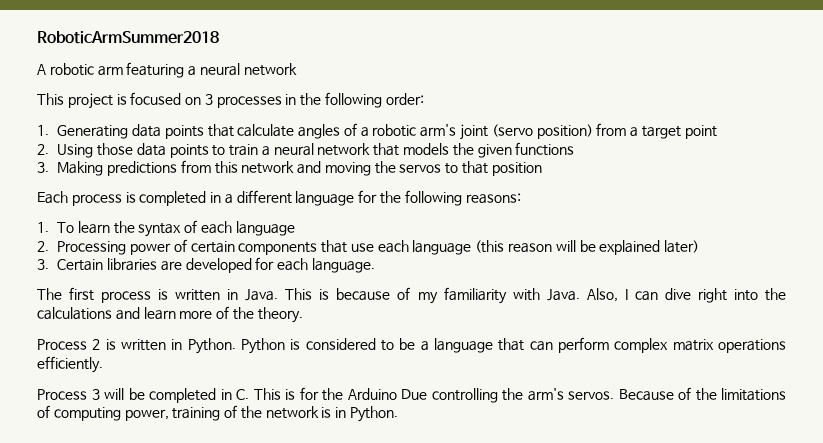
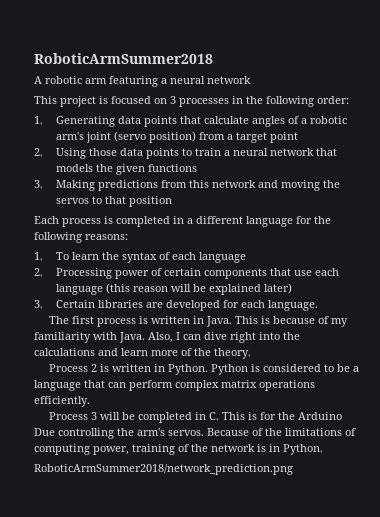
(399, 414) none -> [34,464,293,475] // RoboticArmSummer2018/network_prediction.png

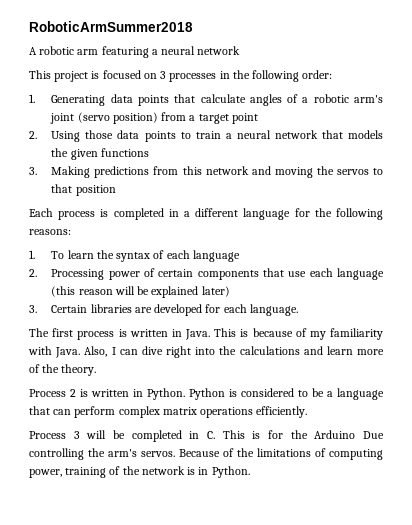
[34,464,293,475] // RoboticArmSummer2018/network_prediction.png -> (250, 472) none

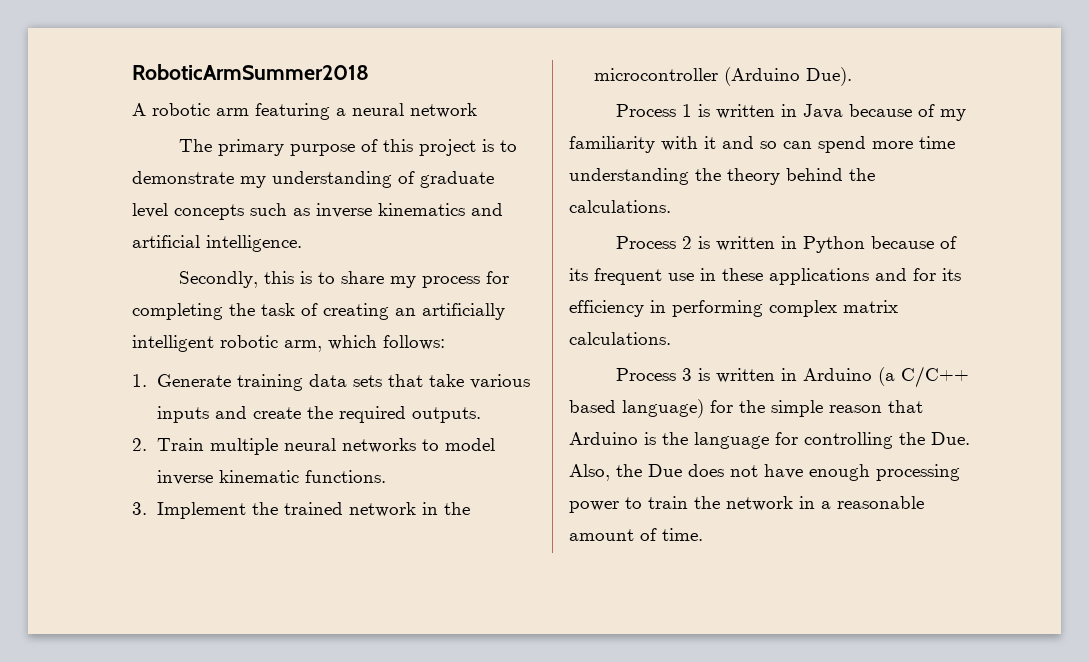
[29,70,333,82] [29,94,383,106] [50,112,258,124] [29,130,384,142] [51,148,149,160] [29,166,383,178] [51,184,116,196] [29,208,383,220] [29,229,71,235] [29,250,240,262] [29,268,384,280] [51,286,230,298] [29,304,298,316] [29,328,249,340] This project is focused on 3 processes in the following order: // 1. Generating data points that calculate angles of a robotic arm's joint (servo position) from a target point // 2. Using those data points to train a neural network that models the given functions // 3. Making predictions from this network and moving the servos to that position // Each process is completed in a different language for the following reasons: // 1. To learn the syntax of each language // 2. Processing power of certain components that use each language (this reason will be explained later) // 3. Certain libraries are developed for each language. // The first process is written in Java. This is -> [178,139,517,156] [132,171,494,188] [132,203,503,220] [132,235,302,252] [178,271,509,288] [132,303,505,320] [132,335,445,352] [132,374,530,391] [156,406,481,423] [132,438,495,455] [156,470,386,485] [132,502,470,519] [593,67,852,86] [615,104,843,119] The primary purpose of this project is to demonstrate my understanding of graduate level concepts such as inverse kinematics and artificial intelligence. // Secondly, this is to share my process for completing the task of creating an artificially intelligent robotic arm, which follows: // 1. Generate training data sets that take various inputs and create the required outputs. // 2. Train multiple neural networks to model inverse kinematic functions. // 3. Implement the trained network in the microcontroller (Arduino Due). // Process 1 is written in Java
[55,346,385,358] [29,364,97,376] Java. Also, I can dive right into the calculations and learn more of the theory. -> [704,136,955,153] [569,168,875,185] [569,200,671,213] it and so can spend more time understanding the theory behind the calculations.
[147,388,384,400] [29,406,308,418] [29,430,384,442] [29,448,383,460] [29,466,250,478] Python. Python is considered to be a language that can perform complex matrix operations efficiently. // Process 3 will be completed in C. This is for the Arduino Due controlling the arm's servos. Because of the limitations of computing power, training of the network is in Python. -> [802,236,957,253] [569,268,961,285] [569,300,898,317] [569,332,671,345] [615,366,969,388] [569,399,923,418] [569,432,970,449] [569,464,960,481] [569,496,924,513] [569,528,703,541] Python because of its frequent use in these applications and for its efficiency in performing complex matrix calculations. // Process 3 is written in Arduino (a C/C++ based language) for the simple reason that Arduino is the language for controlling the Due. Also, the Due does not have enough processing power to train the network in a reasonable amount of time.

